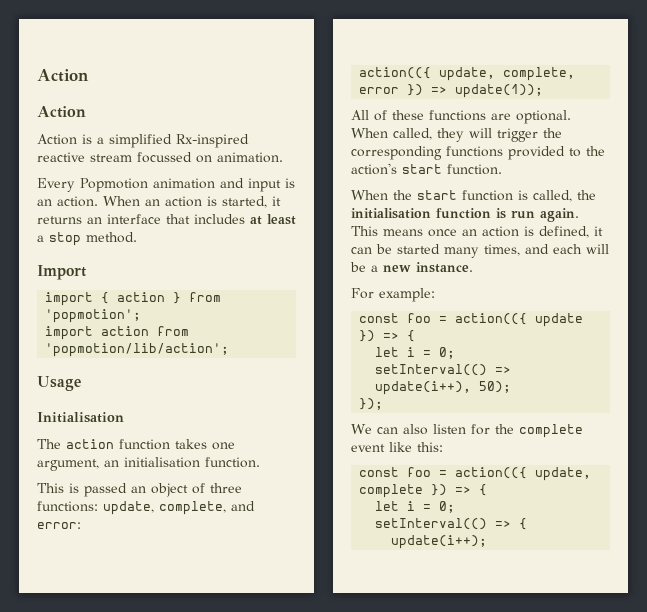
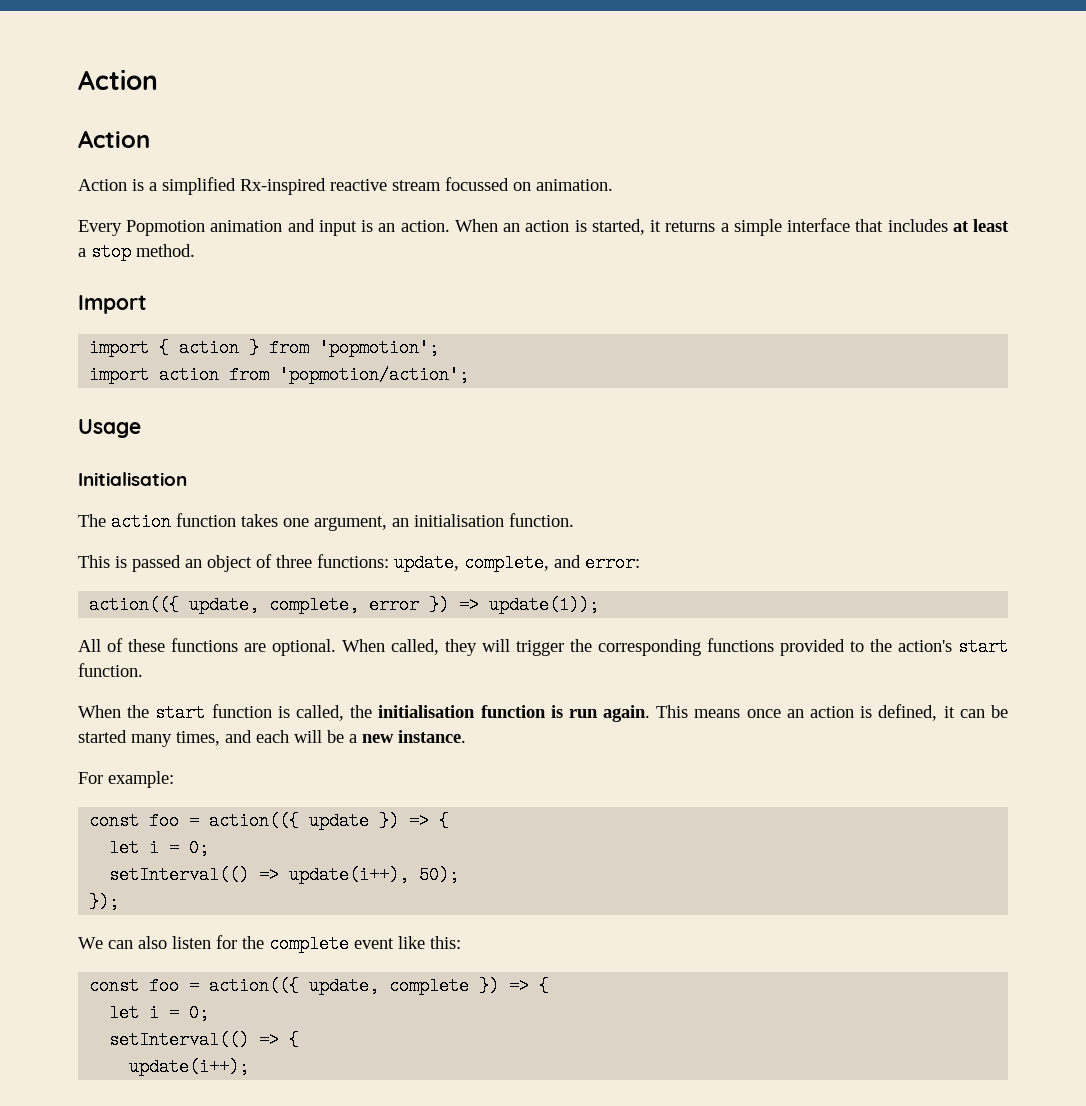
[87,217,102,224] an -> [720,219,782,236] a simple
[45,343,230,357] 'popmotion/lib/action'; -> [279,366,470,384] 'popmotion/action';

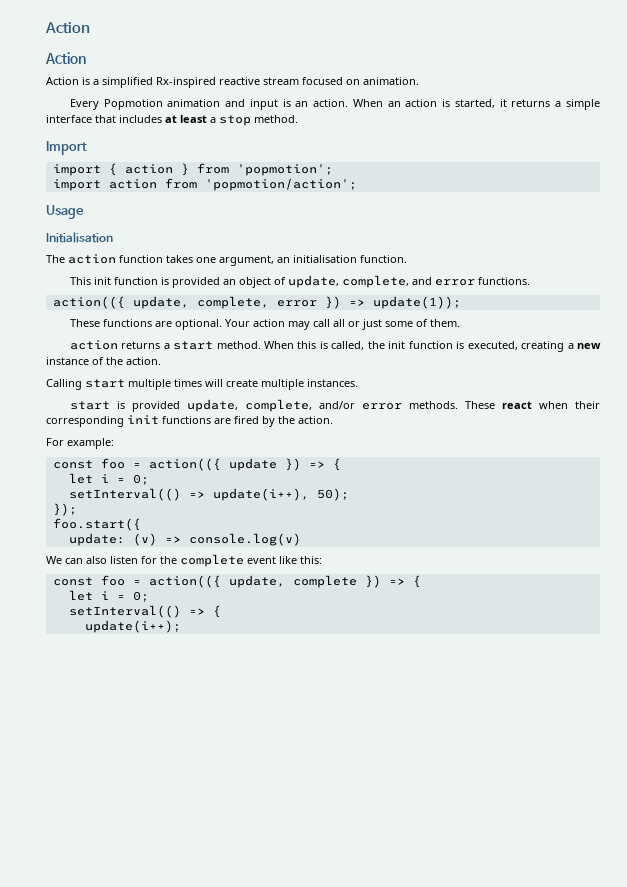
[445,177,509,191] focussed -> [302,77,343,85] focused
[115,555,181,572] is passed -> [93,277,220,288] init function is provided
[276,554,389,568] three functions: -> (286, 281) none
[585,554,640,572] error: -> [434,277,530,286] error functions.
[78,638,1008,656] [78,663,143,677] [78,704,272,722] All of these functions are optional. When called, they will trigger the corresponding functions provided to the action's start function. // When the start function -> [69,319,460,330] [69,340,317,350] These functions are optional. Your action may call all or just some of them. // action returns a start method. When this
[378,704,1008,722] [78,730,466,747] initialisation function is run again. This means once an action is defined, it can be started many times, and each will be a new instance. -> [388,341,601,352] [46,357,161,365] [46,379,358,390] [69,399,600,412] [46,415,333,427] init function is executed, creating a new instance of the action. // Calling start multiple times will create multiple instances. // start is provided update, complete, and/or error methods. These react when their corresponding init functions are fired by the action.
(120, 902) none -> [52,518,141,531] [68,533,301,546] // foo.start({ // update: (v) => console.log(v)

